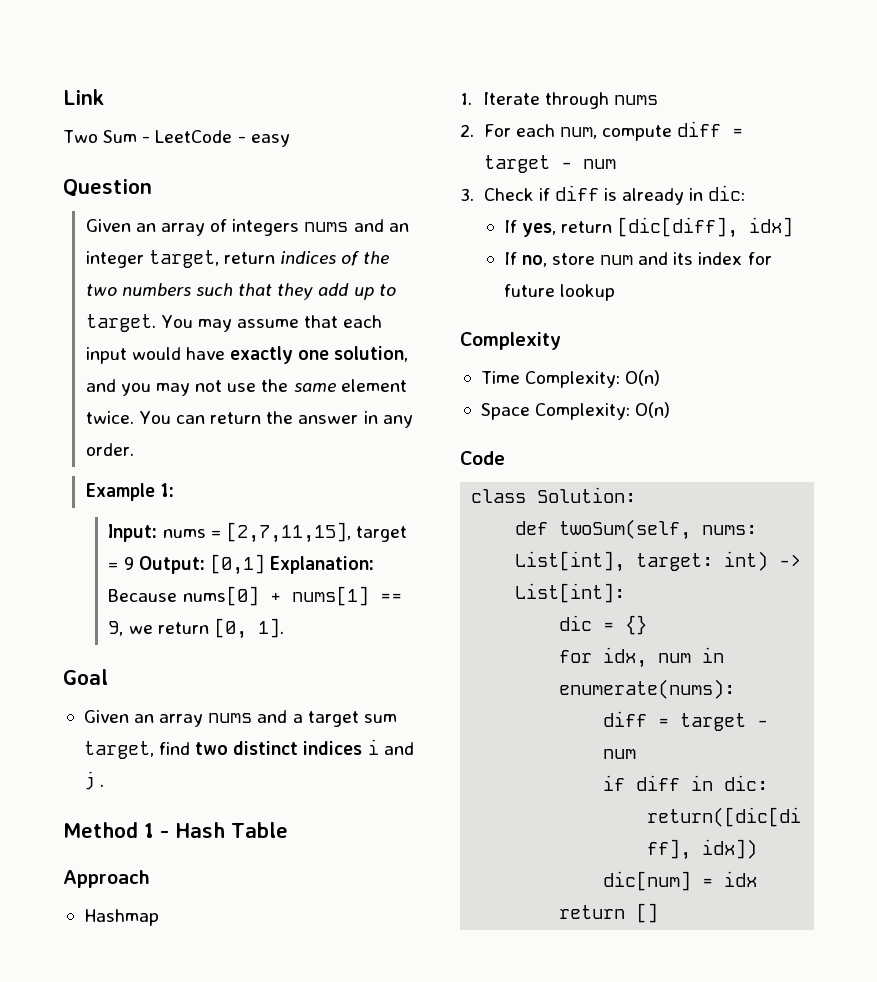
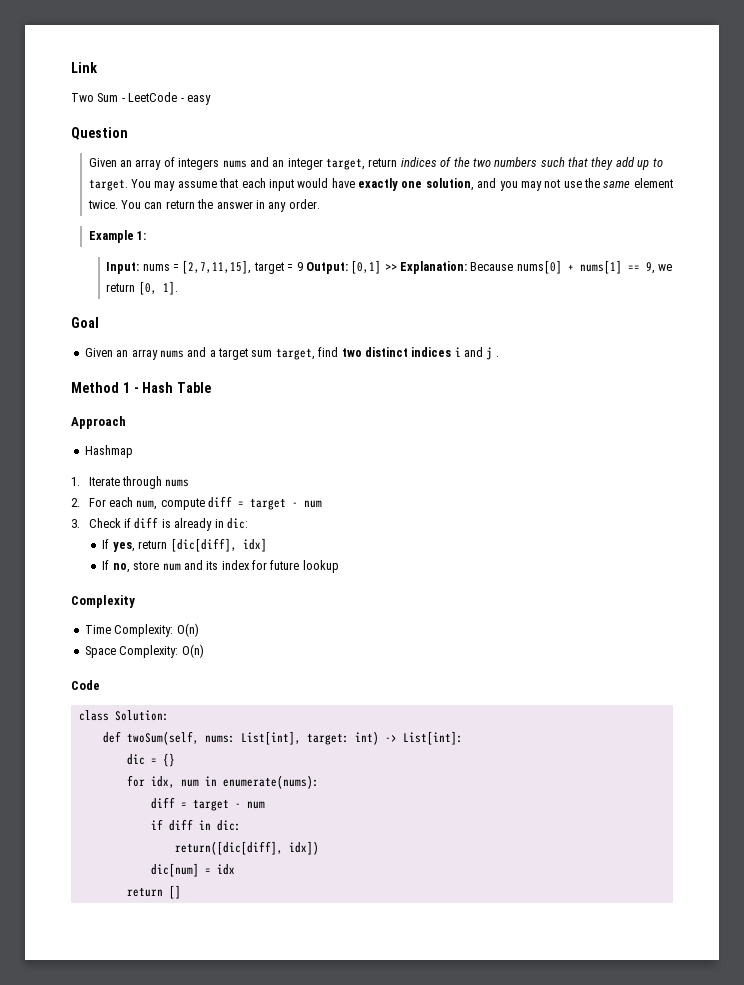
(265, 564) none -> [384,264,397,271] >>

